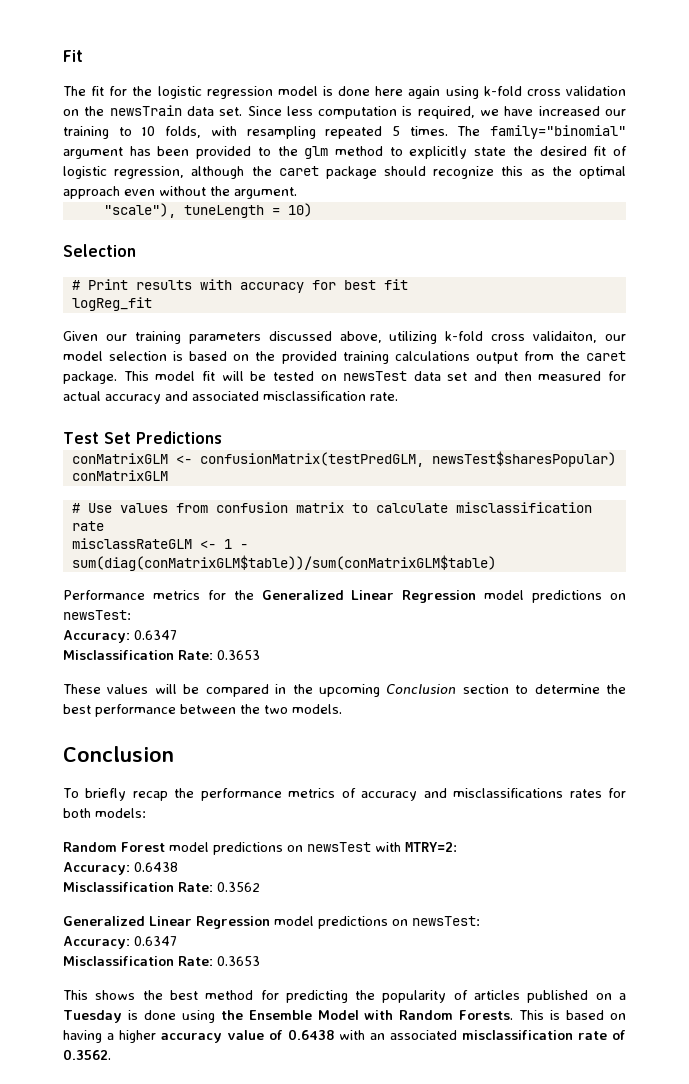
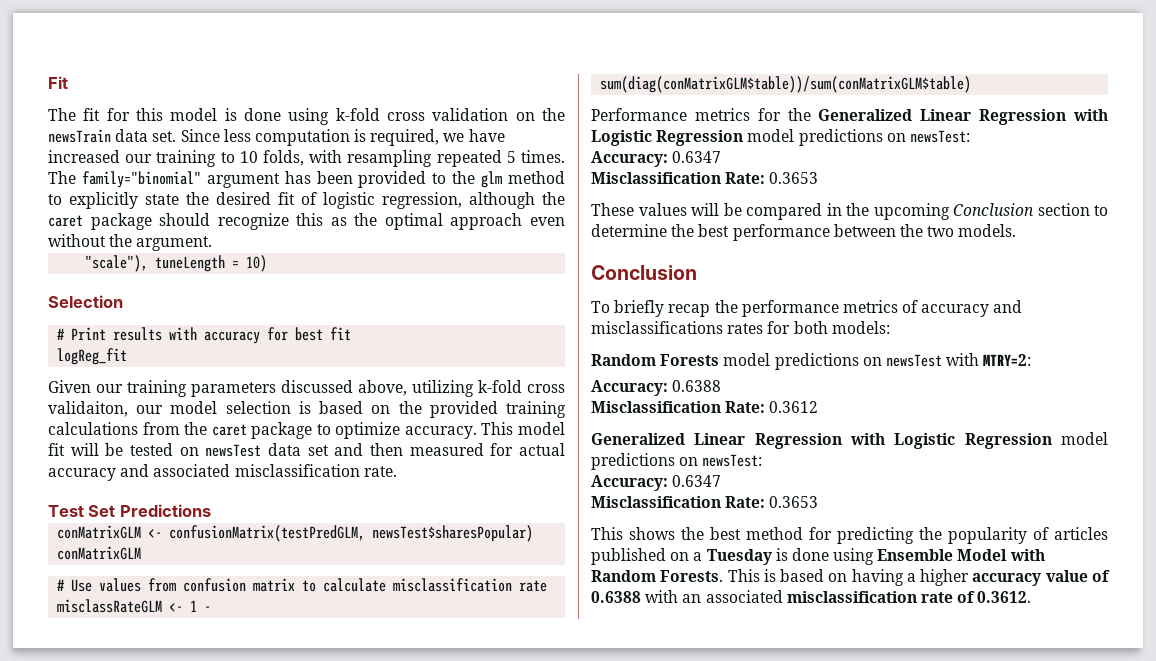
[132,86,273,99] the logistic regression -> [136,108,163,121] this
[375,86,441,99] here again -> (281, 114) none
[475,352,518,364] output -> (138, 428) none
[63,371,117,384] package. -> [251,422,477,439] package to optimize accuracy.
(477, 596) none -> [1073,109,1108,121] [591,130,744,146] with Logistic Regression
[121,842,165,852] Forest -> [660,354,720,366] Forests
[134,862,178,872] [63,882,260,892] [63,916,270,929] 0.6438 // Misclassification Rate: 0.3562 // Generalized Linear Regression -> [672,380,722,392] [591,401,819,413] [591,433,1052,449] 0.6388 // Misclassification Rate: 0.3612 // Generalized Linear Regression with Logistic Regression
[220,1010,243,1020] the -> (875, 556) none
[287,1029,335,1040] 0.6438 -> [591,591,641,603] 0.6388
[63,1049,111,1060] 0.3562. -> [977,591,1032,603] 0.3612.

